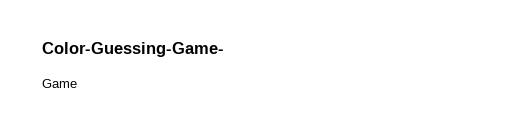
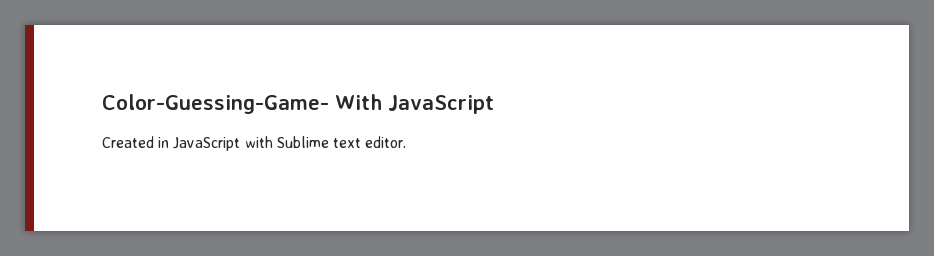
[42,79,77,88] // Game -> [335,94,494,114] [102,136,407,151] With JavaScript // Created in JavaScript with Sublime text editor.

